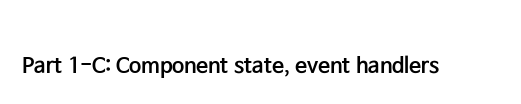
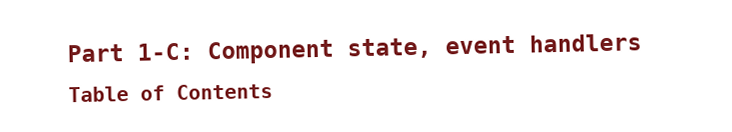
(439, 64) none -> [68,82,273,103] // Table of Contents

